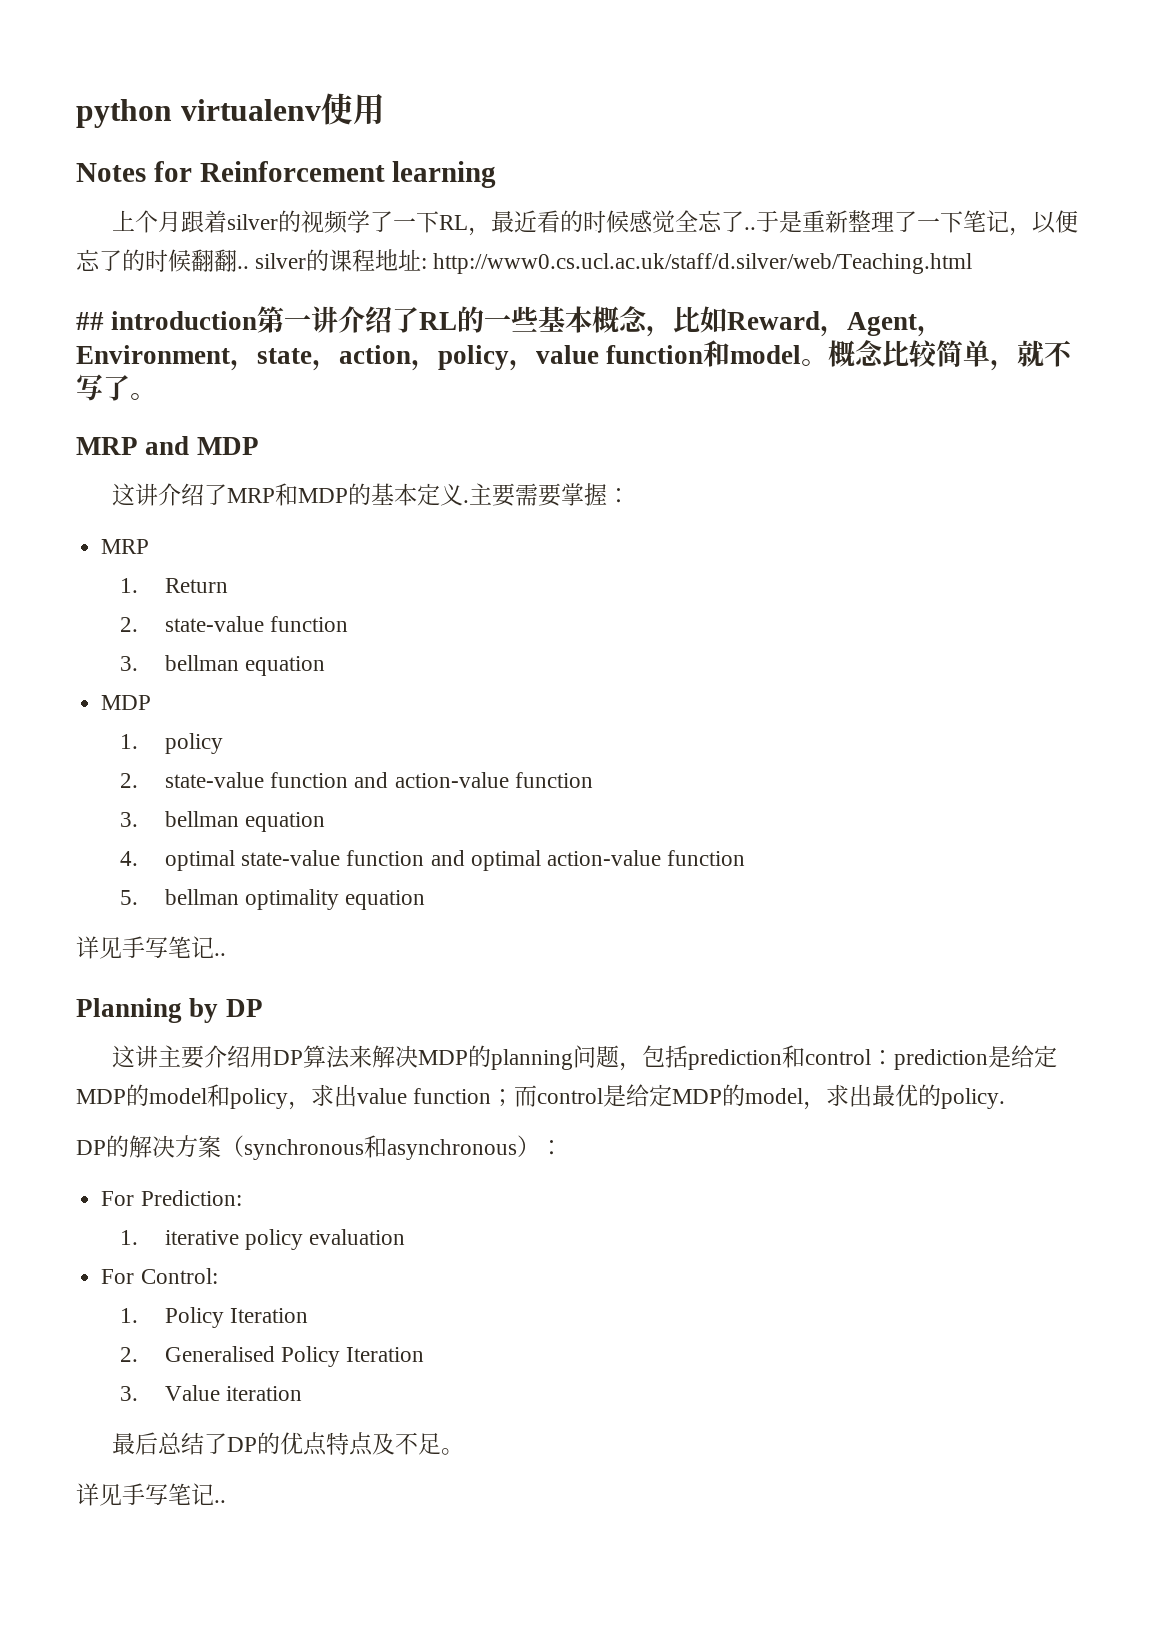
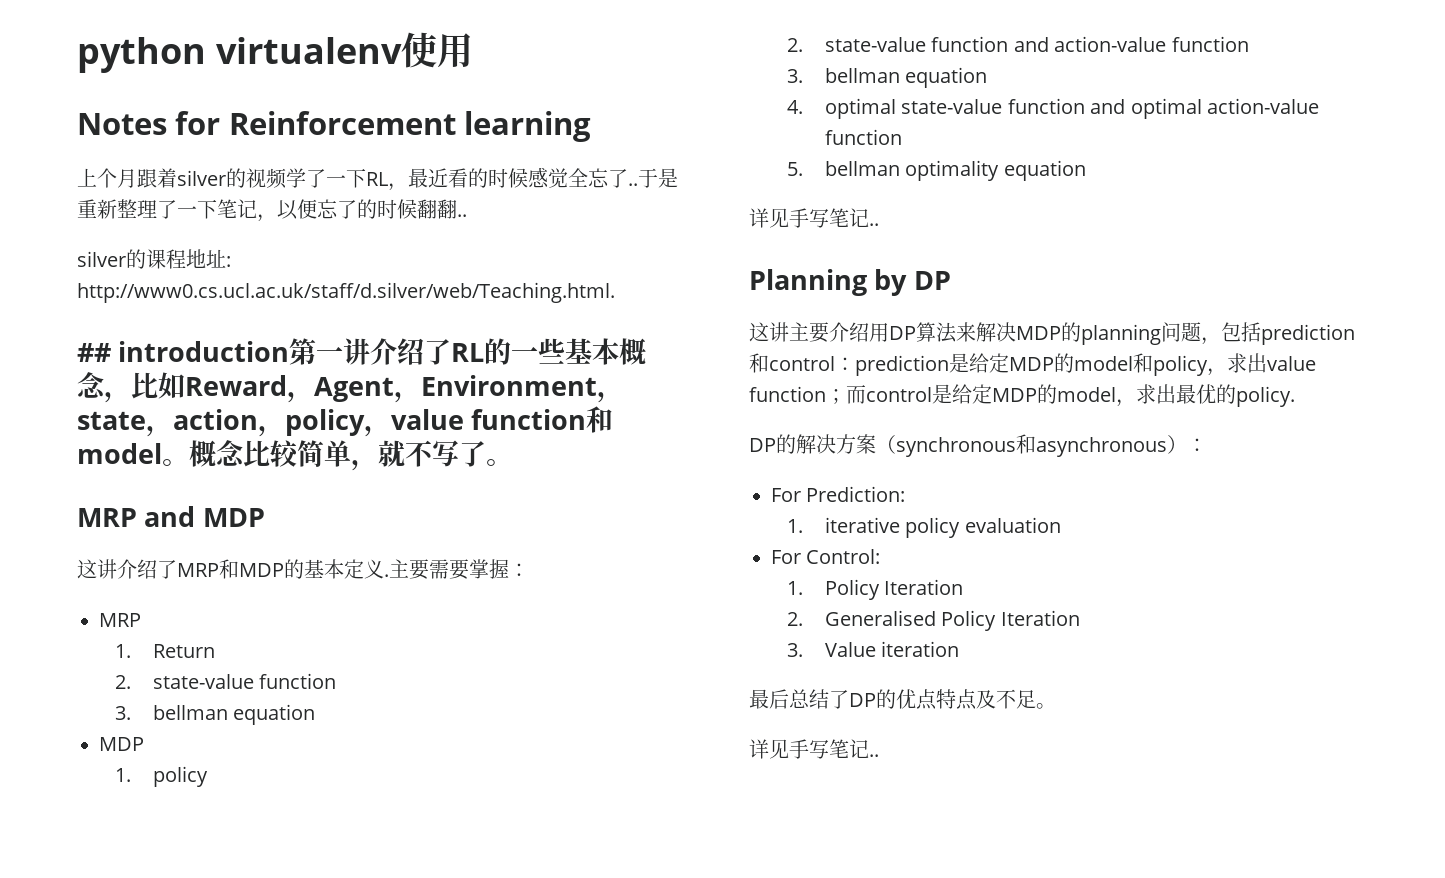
(249, 267) none -> (467, 215) //
[433,253,973,274] http://www0.cs.ucl.ac.uk/staff/d.silver/web/Teaching.html -> [77,282,615,303] http://www0.cs.ucl.ac.uk/staff/d.silver/web/Teaching.html.

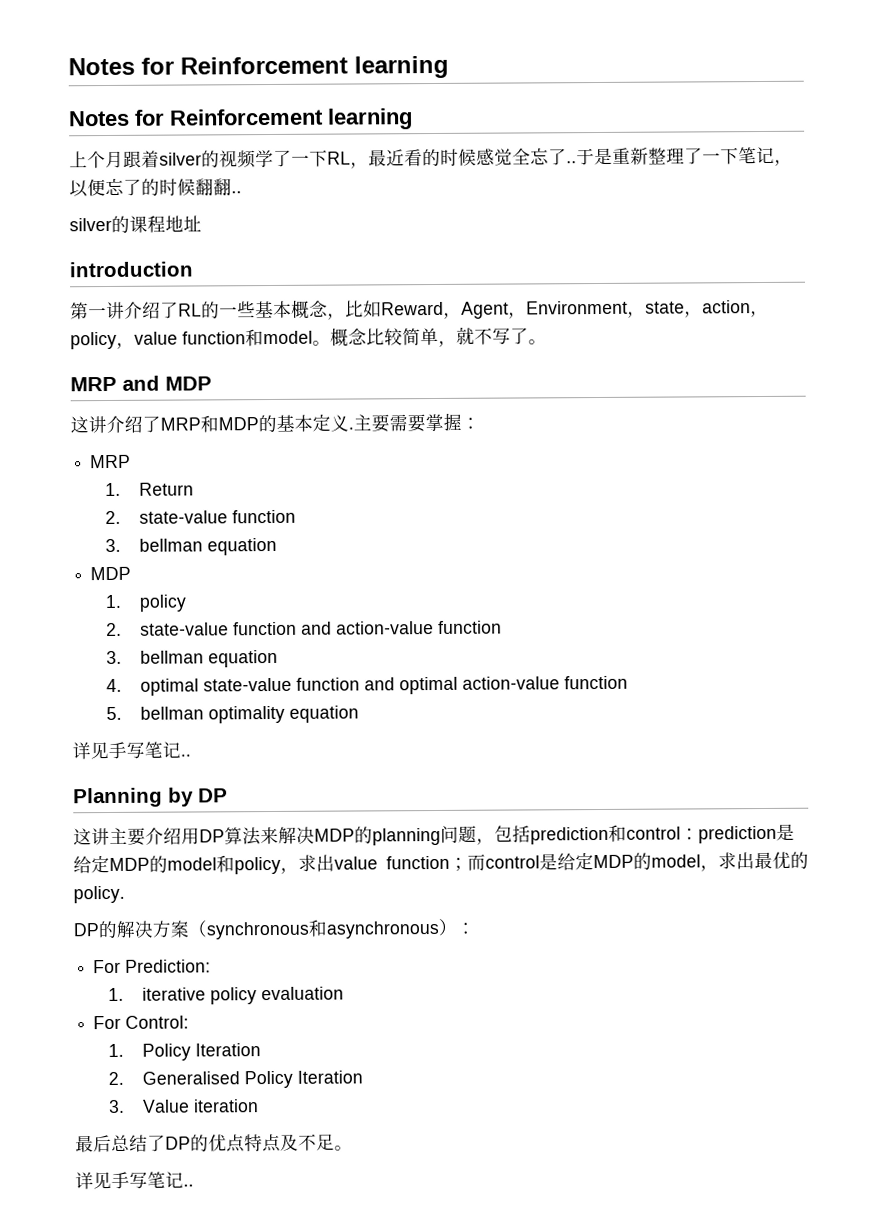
[77,32,473,73] python virtualenv使用 -> [68,55,449,79] Notes for Reinforcement learning
[226,256,231,267] [77,282,615,303] [77,343,111,362] : http://www0.cs.ucl.ac.uk/staff/d.silver/web/Teaching.html. // ## -> (202, 223) //
(290, 351) none -> (193, 269) //

